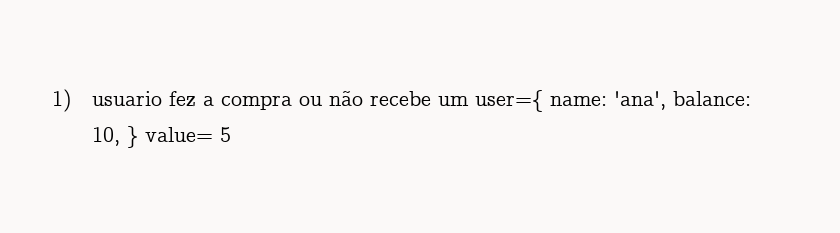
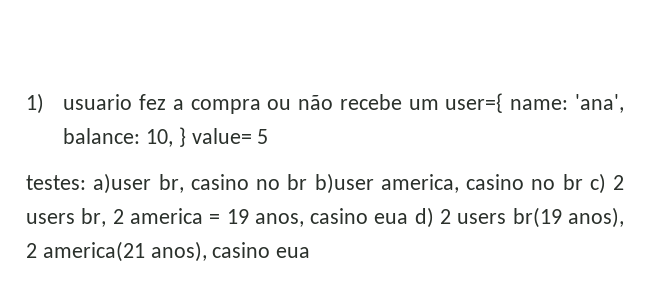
(231, 134) none -> [26,173,624,194] [26,207,624,228] [26,241,311,262] // testes: a)user br, casino no br b)user america, casino no br c) 2 users br, 2 america = 19 anos, casino eua d) 2 users br(19 anos), 2 america(21 anos), casino eua

